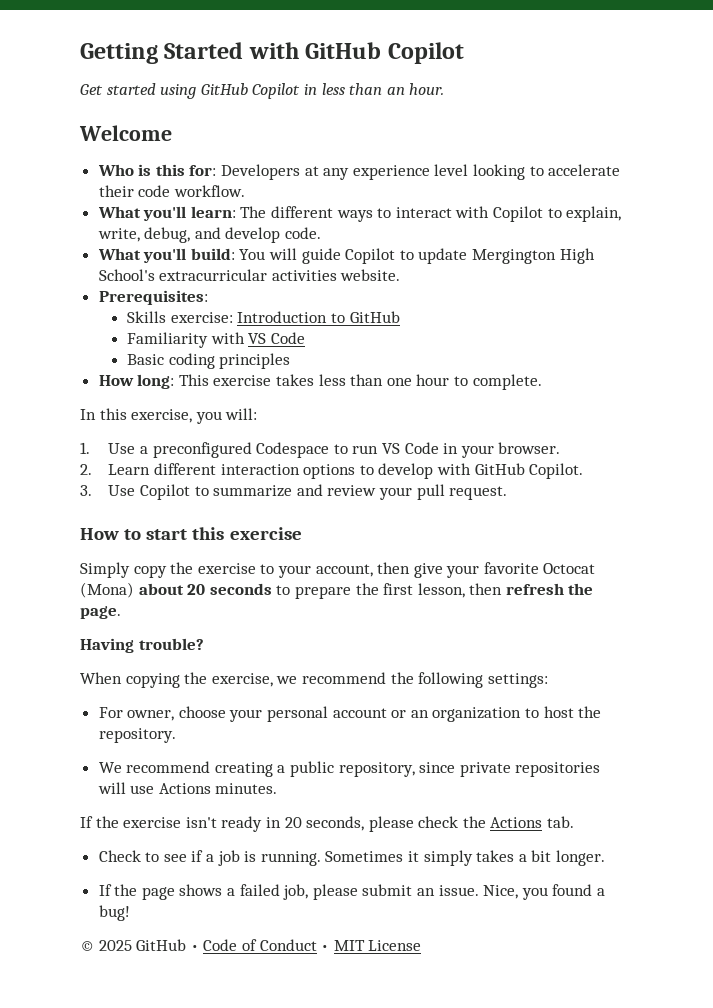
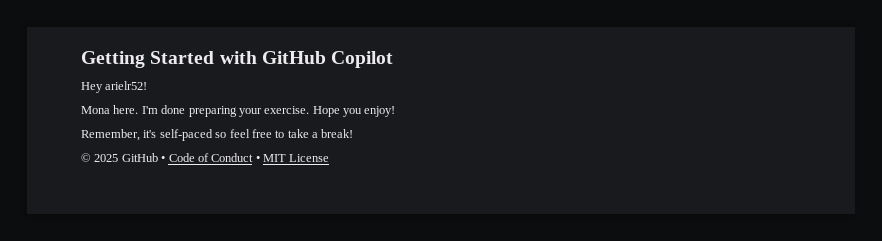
[80,83,445,99] [79,125,172,141] [97,164,621,180] [98,185,245,197] [97,206,622,222] [97,227,322,243] [97,248,595,264] [98,269,401,281] [98,290,208,305] [127,311,400,323] [127,332,305,348] [127,353,291,369] [98,374,542,390] [80,408,258,424] [80,442,561,458] [80,463,584,479] [80,484,508,500] [80,527,302,540] [80,562,596,578] [80,582,594,599] [80,606,121,619] [80,638,204,653] [80,672,548,688] [98,706,602,722] [98,728,176,743] [98,761,601,777] [97,782,278,794] [80,816,575,832] [98,850,605,866] [98,884,605,900] [98,905,130,921] Get started using GitHub Copilot in less than an hour. // Welcome // Who is this for: Developers at any experience level looking to accelerate their code workflow. // What you'll learn: The different ways to interact with Copilot to explain, write, debug, and develop code. // What you'll build: You will guide Copilot to update Mergington High School's extracurricular activities website. // Prerequisites: // Skills exercise: Introduction to GitHub // Familiarity with VS Code // Basic coding principles // How long: This exercise takes less than one hour to complete. // In this exercise, you will: // 1. Use a preconfigured Codespace to run VS Code in your browser. // 2. Learn different interaction options to develop with GitHub Copilot. // 3. Use Copilot to summarize and review your pull request. // How to start this exercise // Simply copy the exercise to your account, then give your favorite Octocat (Mona) about 20 seconds to prepare the first lesson, then refresh the page. // Having trouble? // When copying the exercise, we recommend the following settings: // For owner, choose your personal account or an organization to host the repository. // We recommend creating a public repository, since private repositories will use Actions minutes. // If the exercise isn't ready in 20 seconds, please check the Actions tab. // Check to see if a job is running. Sometimes it simply takes a bit longer. // If the page shows a failed job, please submit an issue. Nice, you found a bug! -> [81,81,148,93] [81,105,396,117] [81,129,354,141] Hey arielr52! // Mona here. I'm done preparing your exercise. Hope you enjoy! // Remember, it's self-paced so feel free to take a break!

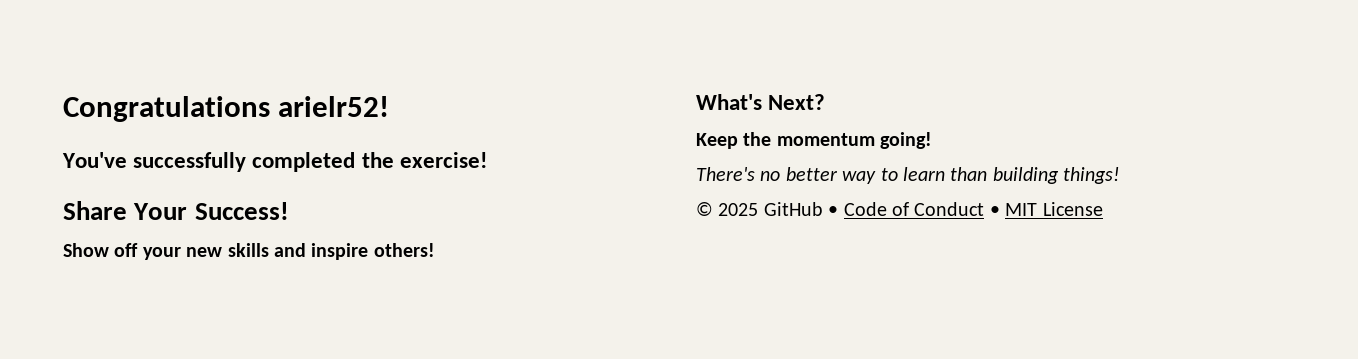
[81,51,394,68] [81,81,148,93] [81,105,396,117] [81,129,354,141] Getting Started with GitHub Copilot // Hey arielr52! // Mona here. I'm done preparing your exercise. Hope you enjoy! // Remember, it's self-paced so feel free to take a break! -> [63,96,390,122] [62,152,487,172] [63,201,289,220] [63,243,435,260] [696,94,826,110] [696,132,933,149] [696,167,1121,184] Congratulations arielr52! // You've successfully completed the exercise! // Share Your Success! // Show off your new skills and inspire others! // What's Next? // Keep the momentum going! // There's no better way to learn than building things!

